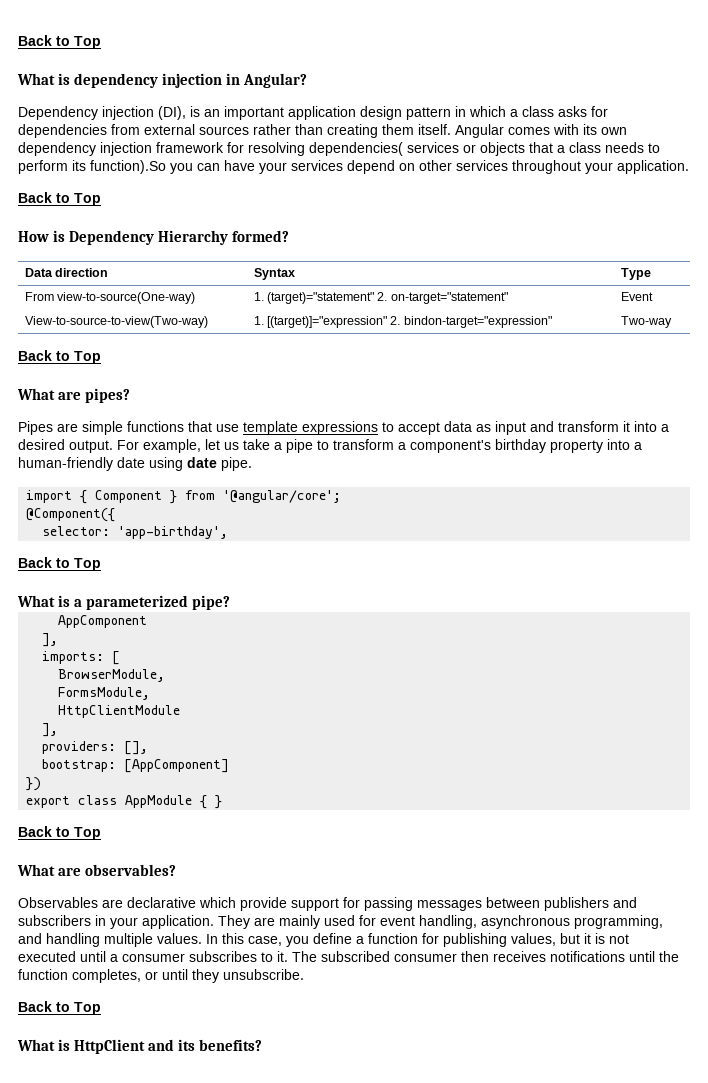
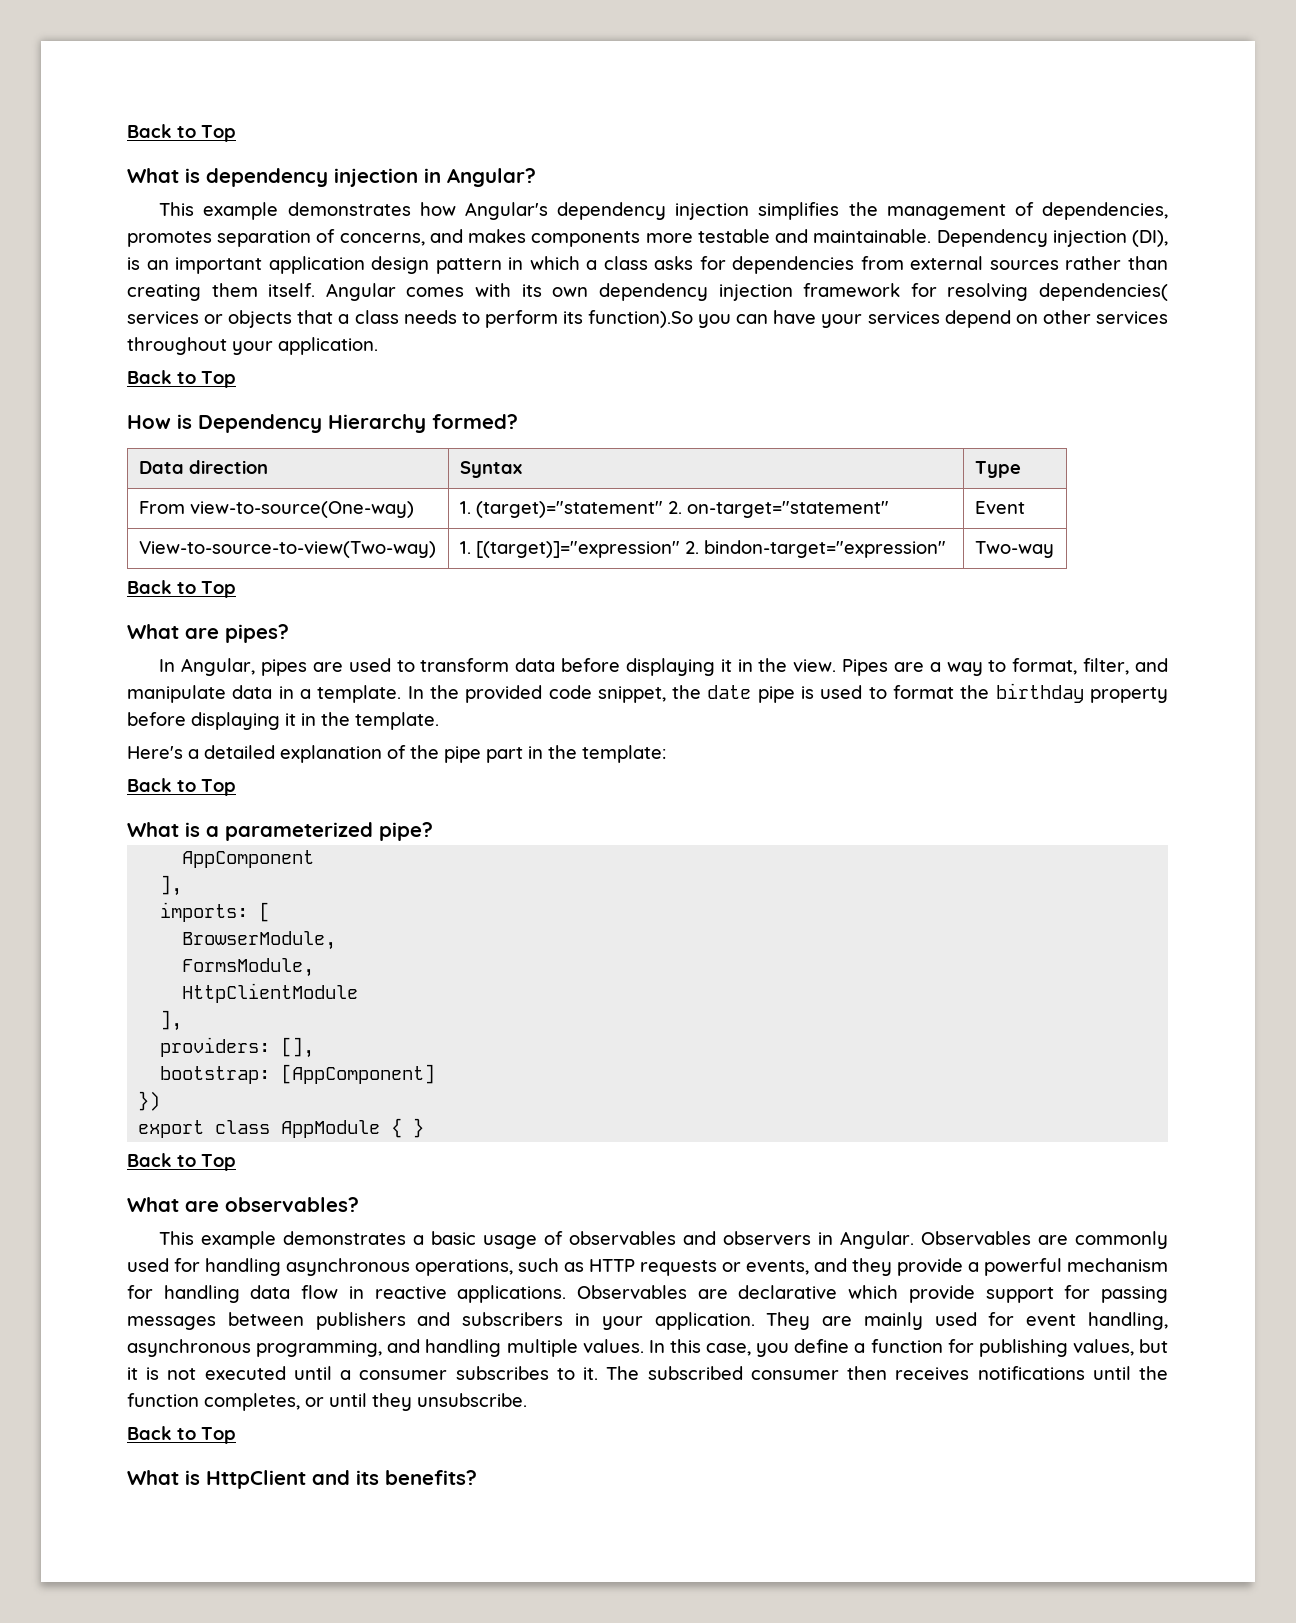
(308, 80) none -> [159,202,1169,220] [127,229,932,247] This example demonstrates how Angular's dependency injection simplifies the management of dependencies, promotes separation of concerns, and makes components more testable and maintainable.
[18,421,669,435] [18,439,642,453] [18,457,252,471] [26,490,342,504] [26,508,116,522] [42,526,229,539] Pipes are simple functions that use template expressions to accept data as input and transform it into a desired output. For example, let us take a pipe to transform a component's birthday property into a human-friendly date using date pipe. // import { Component } from '@angular/core'; // @Component({ // selector: 'app-birthday', -> [159,658,1169,676] [127,683,1168,703] [127,712,439,730] [127,745,666,763] In Angular, pipes are used to transform data before displaying it in the view. Pipes are a way to format, filter, and manipulate data in a template. In the provided code snippet, the date pipe is used to format the birthday property before displaying it in the template. // Here's a detailed explanation of the pipe part in the template:
(177, 870) none -> [159,1231,1168,1249] [127,1258,1168,1276] [127,1285,567,1303] This example demonstrates a basic usage of observables and observers in Angular. Observables are commonly used for handling asynchronous operations, such as HTTP requests or events, and they provide a powerful mechanism for handling data flow in reactive applications.

